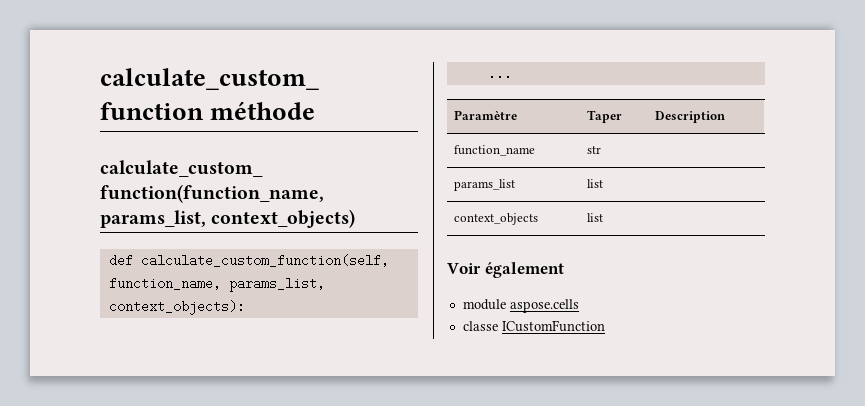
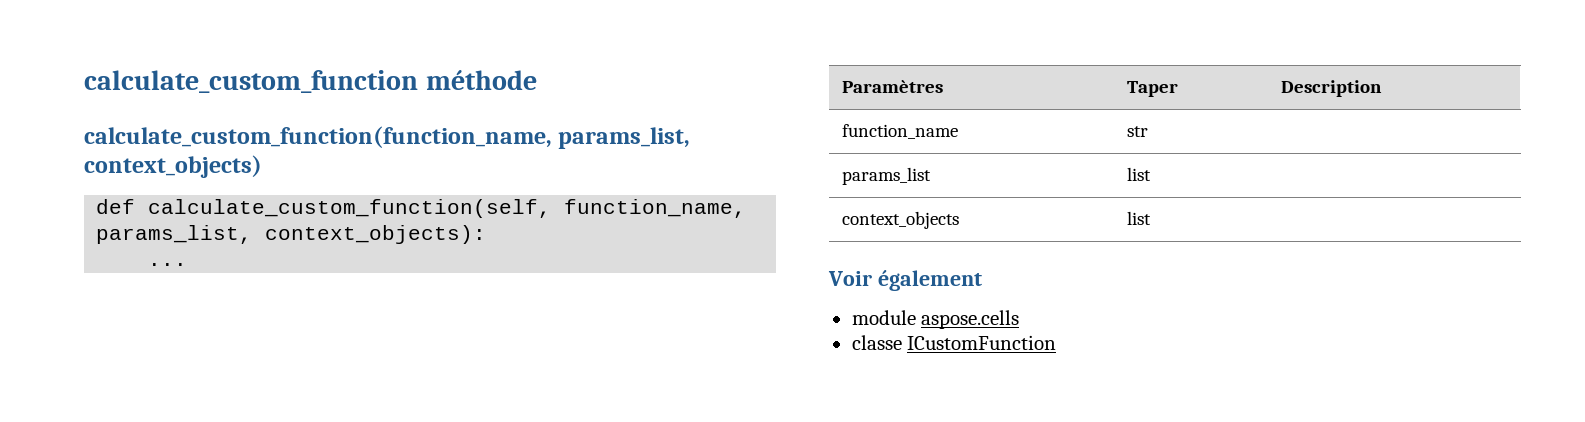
[454,110,518,120] Paramètre -> [841,80,943,93] Paramètres

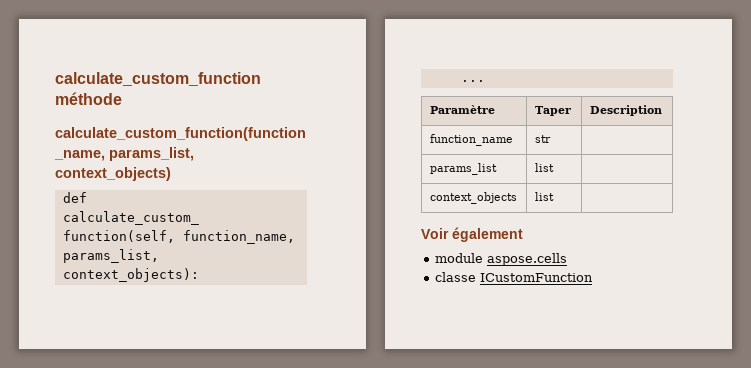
[841,80,943,93] Paramètres -> [429,105,495,114] Paramètre

